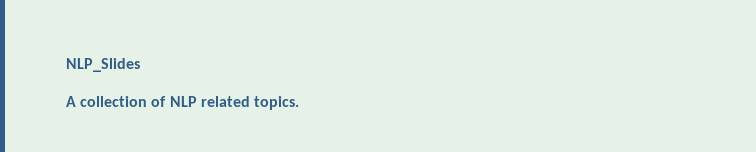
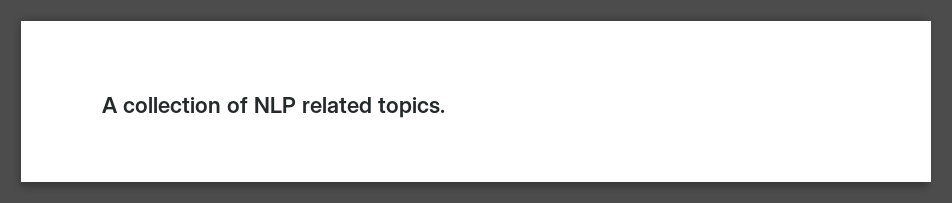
[66,58,140,72] NLP_Slides // -> (102, 105) none

